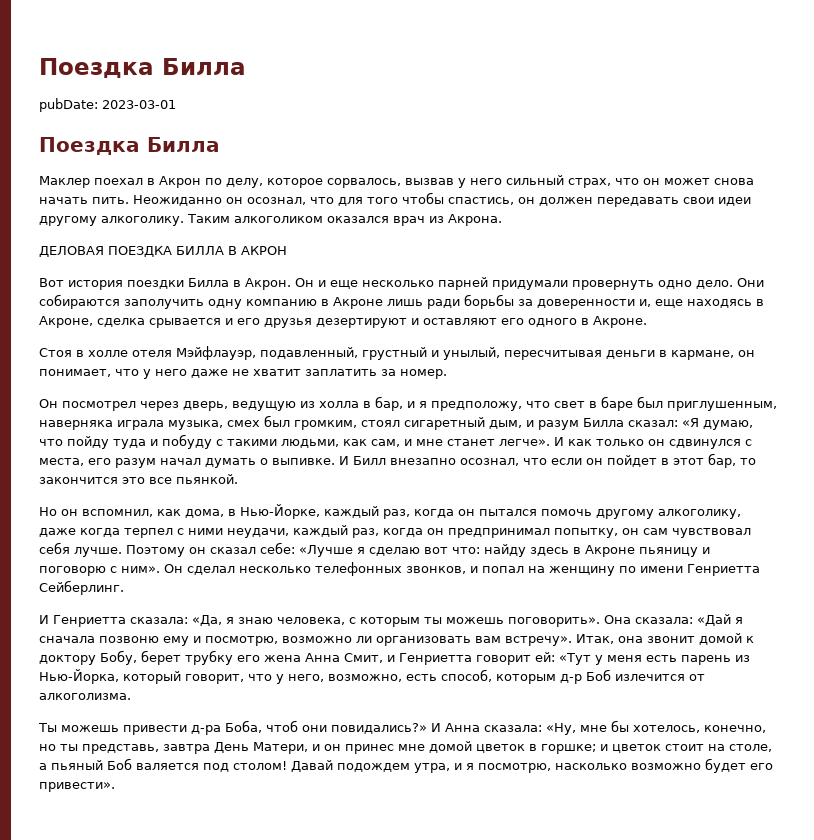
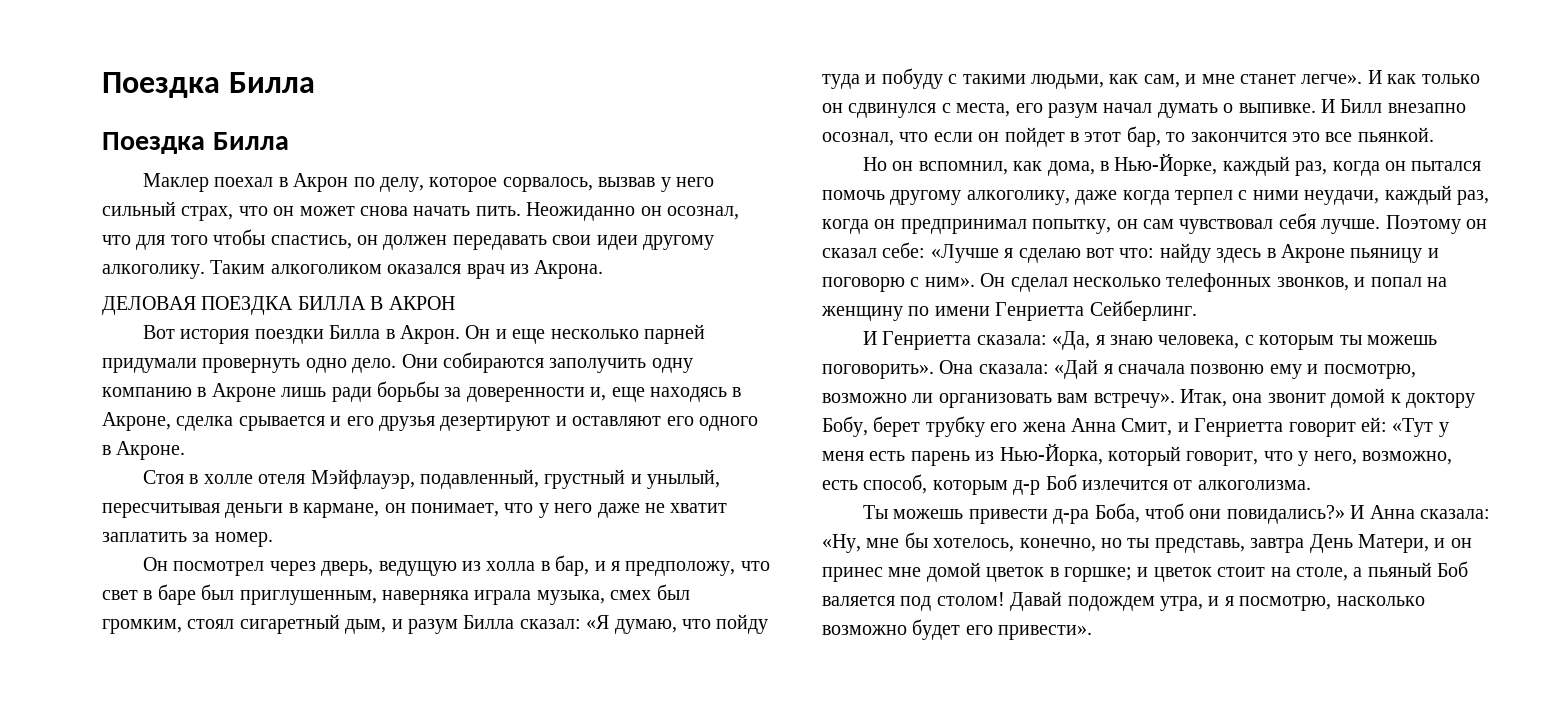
[39,58,246,78] [39,98,176,112] Поездка Билла // pubDate: 2023-03-01 -> [102,72,315,98] Поездка Билла

